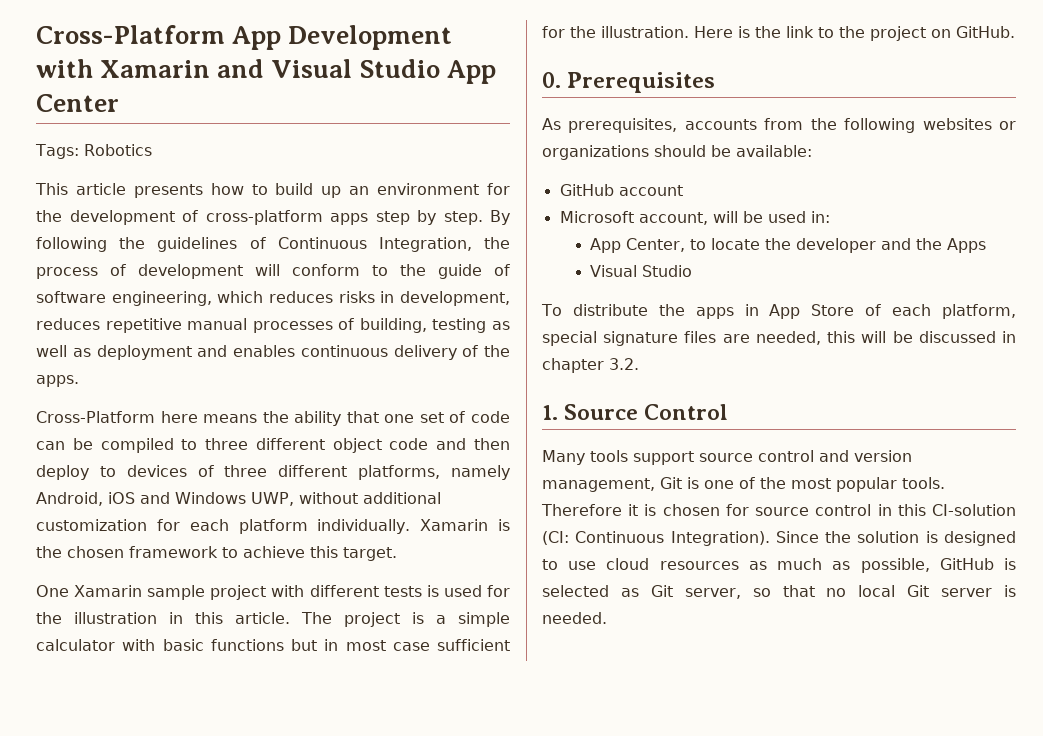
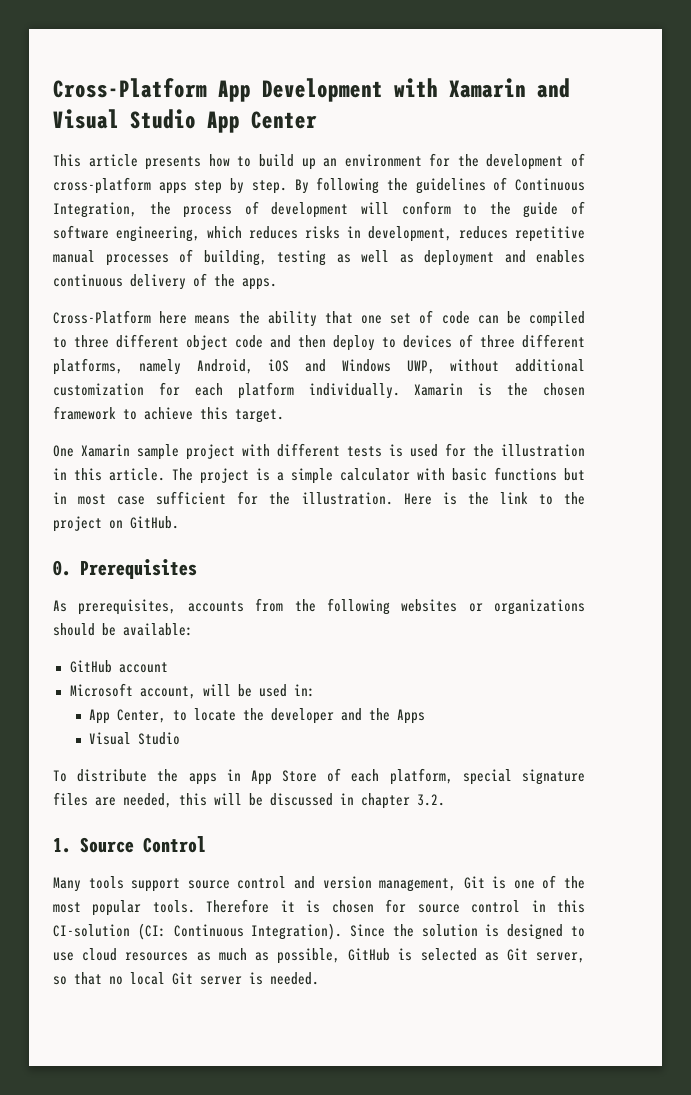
[35,144,152,159] // Tags: Robotics -> (317, 120) none

